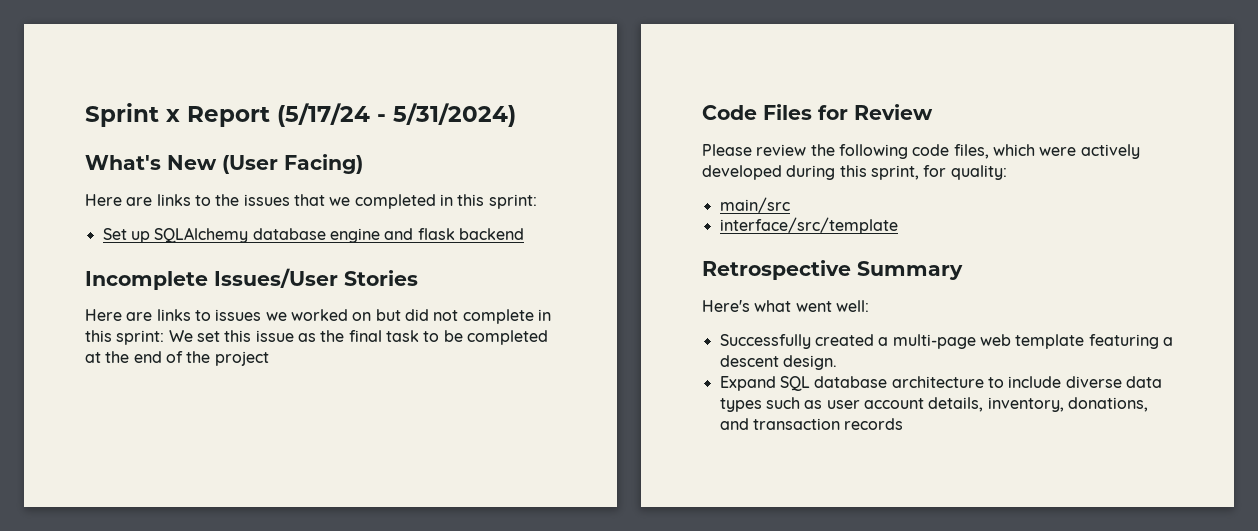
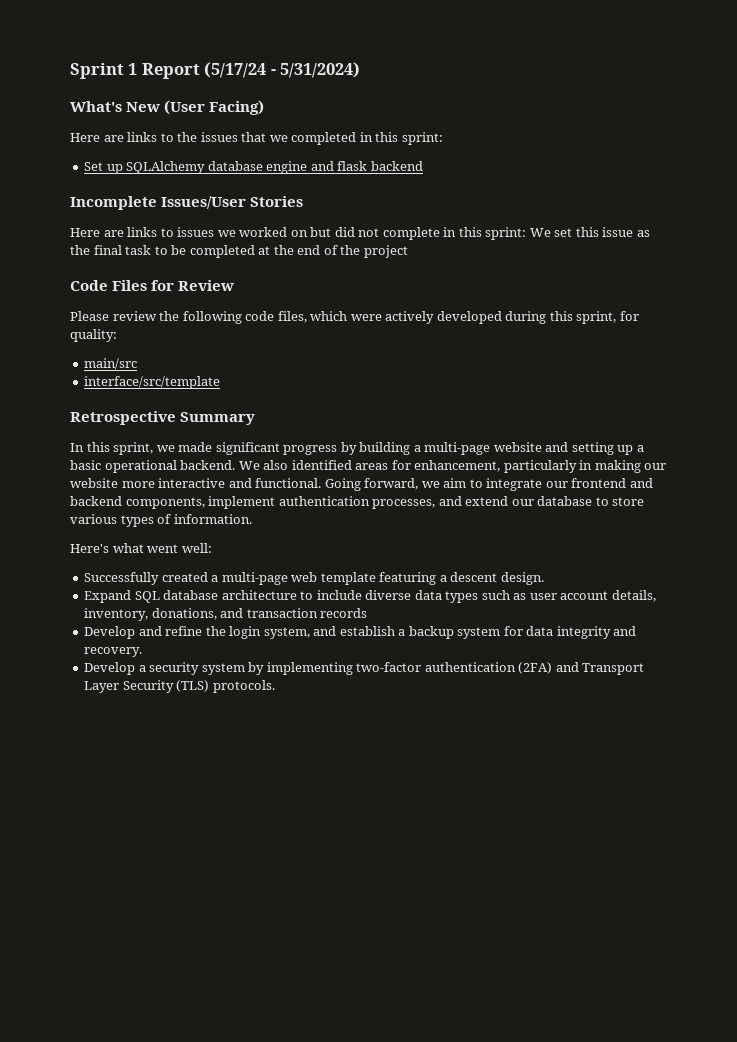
[166,109,180,122] x -> [128,63,138,75] 1
(963, 270) none -> [70,442,644,455] [70,460,667,473] [70,478,653,491] [70,496,645,509] [70,514,252,527] // In this sprint, we made significant progress by building a multi-page website and setting up a basic operational backend. We also identified areas for enhancement, particularly in making our website more interactive and functional. Going forward, we aim to integrate our frontend and backend components, implement authentication processes, and extend our database to store various types of information.
(904, 424) none -> [84,626,637,639] [84,647,143,657] [84,662,645,675] [84,680,275,693] // Develop and refine the login system, and establish a backup system for data integrity and recovery. // Develop a security system by implementing two-factor authentication (2FA) and Transport Layer Security (TLS) protocols.

